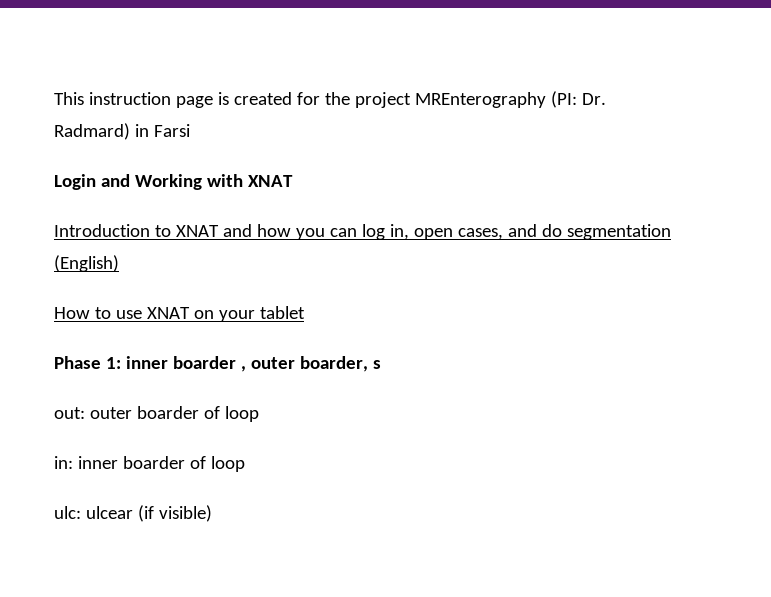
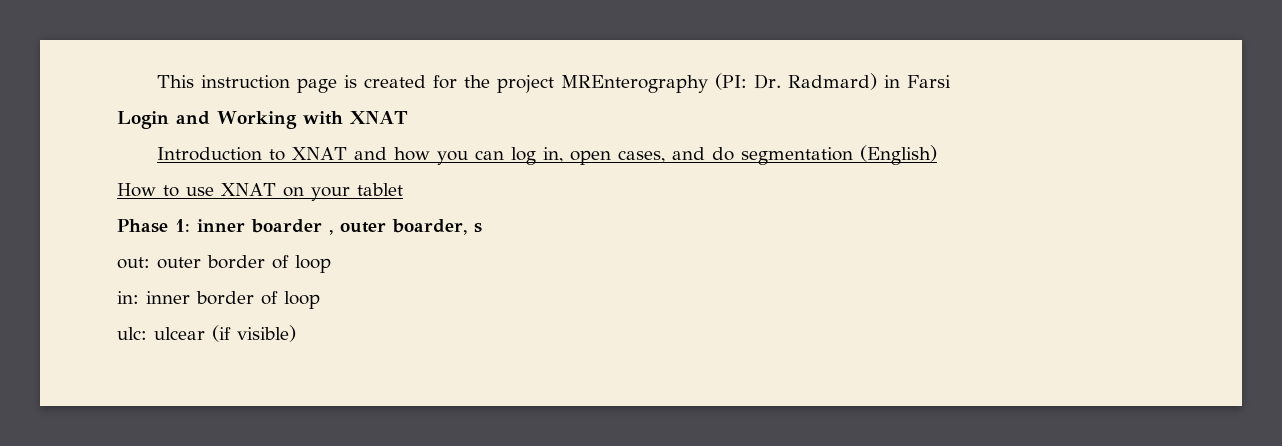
[136,406,199,419] boarder -> [207,255,265,269] border
[122,456,185,469] boarder -> [196,291,254,305] border

